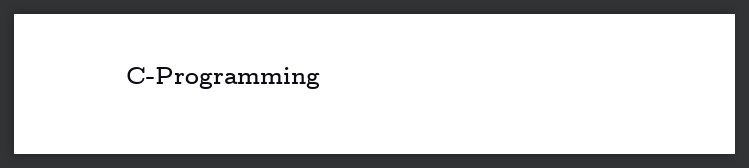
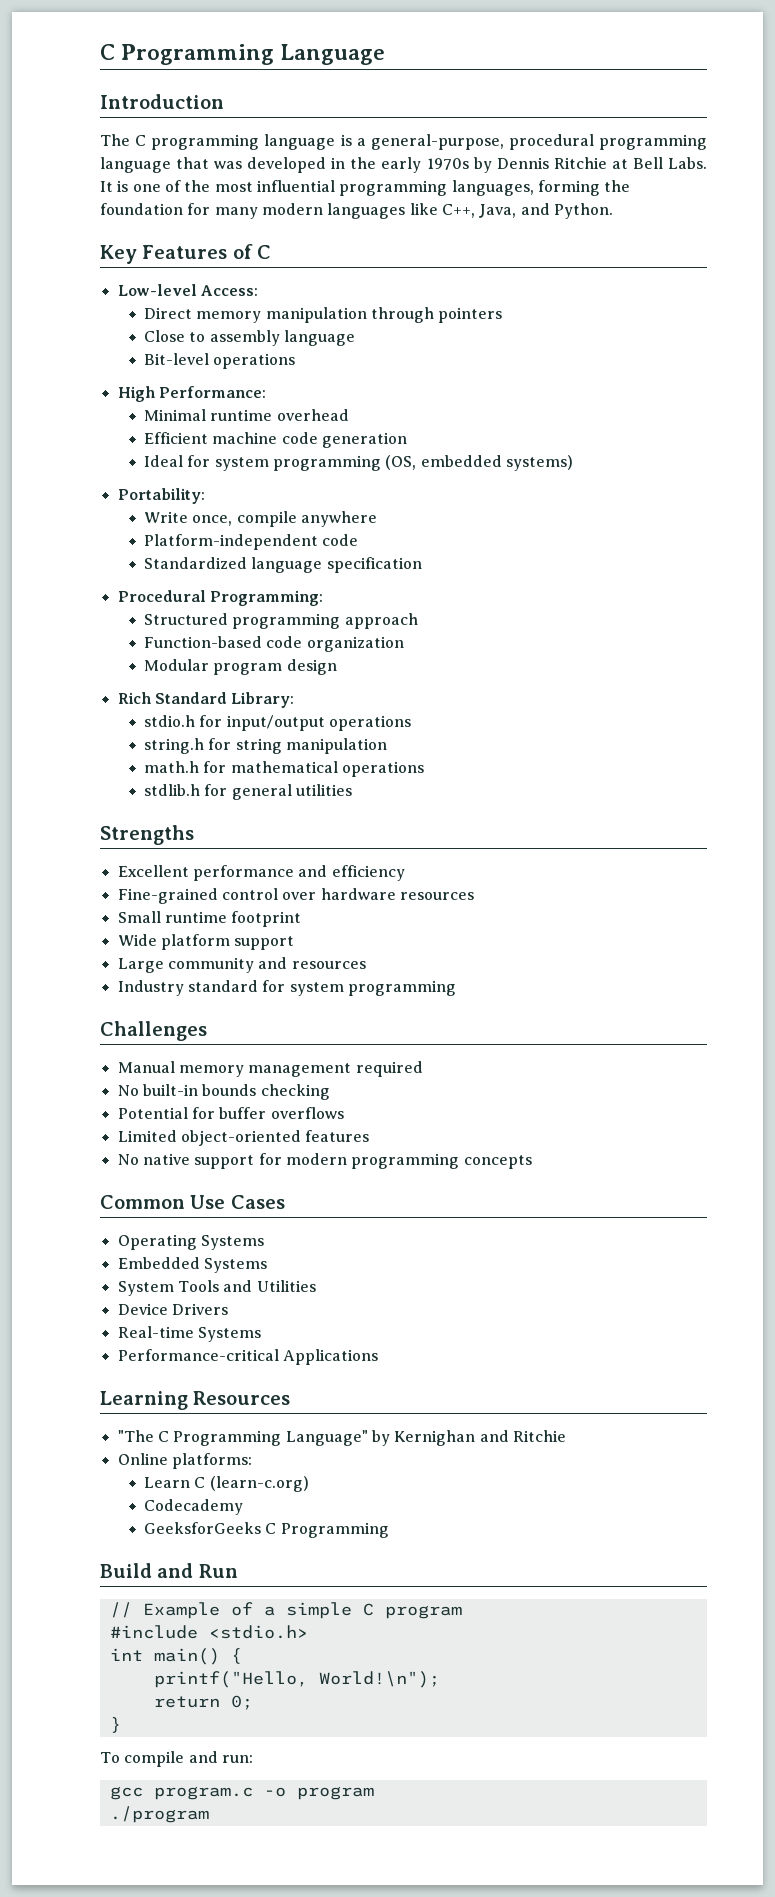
[126,67,320,89] C-Programming -> [100,44,386,65] [100,94,224,109] [100,134,707,150] [100,157,708,173] [100,180,631,196] [100,203,613,219] [100,244,272,264] [117,284,258,296] [144,307,503,323] [144,330,356,346] [144,353,296,369] [117,386,266,402] [144,409,349,421] [144,432,408,448] [144,455,573,471] [117,488,205,504] [144,511,378,527] [144,534,359,550] [144,557,422,573] [117,590,323,606] [144,613,418,629] [144,636,404,652] [144,659,337,675] [117,692,295,708] [144,715,412,731] [144,738,388,754] [144,761,425,777] [144,784,353,800] [100,825,194,845] [117,865,405,881] [117,888,474,904] [117,911,302,927] [117,934,295,950] [117,957,366,973] [117,980,456,996] [100,1021,207,1041] [117,1061,423,1077] [117,1084,330,1100] [117,1107,344,1119] [117,1130,370,1146] [117,1153,532,1169] [100,1195,285,1209] [117,1234,264,1250] [117,1257,267,1273] [117,1280,316,1296] [117,1303,228,1315] [117,1326,261,1342] [117,1349,378,1365] [100,1391,291,1410] [117,1430,566,1446] [117,1453,252,1469] [144,1476,309,1492] [144,1499,244,1515] [144,1522,389,1538] [100,1563,238,1578] [109,1602,462,1619] [109,1625,308,1639] [109,1648,242,1665] [153,1671,440,1688] [153,1695,253,1710] [109,1717,121,1733] [100,1751,253,1767] [109,1786,374,1800] [109,1806,209,1823] C Programming Language // Introduction // The C programming language is a general-purpose, procedural programming language that was developed in the early 1970s by Dennis Ritchie at Bell Labs. It is one of the most influential programming languages, forming the foundation for many modern languages like C++, Java, and Python. // Key Features of C // Low-level Access: // Direct memory manipulation through pointers // Close to assembly language // Bit-level operations // High Performance: // Minimal runtime overhead // Efficient machine code generation // Ideal for system programming (OS, embedded systems) // Portability: // Write once, compile anywhere // Platform-independent code // Standardized language specification // Procedural Programming: // Structured programming approach // Function-based code organization // Modular program design // Rich Standard Library: // stdio.h for input/output operations // string.h for string manipulation // math.h for mathematical operations // stdlib.h for general utilities // Strengths // Excellent performance and efficiency // Fine-grained control over hardware resources // Small runtime footprint // Wide platform support // Large community and resources // Industry standard for system programming // Challenges // Manual memory management required // No built-in bounds checking // Potential for buffer overflows // Limited object-oriented features // No native support for modern programming concepts // Common Use Cases // Operating Systems // Embedded Systems // System Tools and Utilities // Device Drivers // Real-time Systems // Performance-critical Applications // Learning Resources // "The C Programming Language" by Kernighan and Ritchie // Online platforms: // Learn C (learn-c.org) // Codecademy // GeeksforGeeks C Programming // Build and Run // // Example of a simple C program // #include <stdio.h> // int main() { // printf("Hello, World!\n"); // return 0; // } // To compile and run: // gcc program.c -o program // ./program

